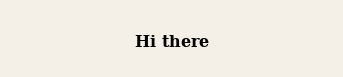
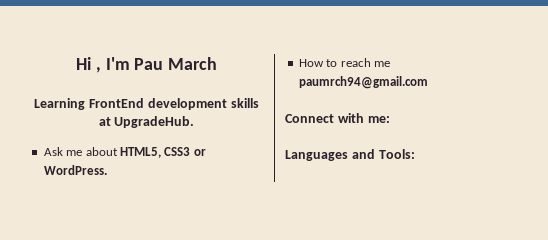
[161,35,209,47] there -> [95,57,217,73] [34,98,259,110] [98,116,195,128] [43,147,206,158] [43,165,107,175] [298,58,390,67] [298,76,428,89] [285,113,390,123] [285,149,415,161] , I'm Pau March // Learning FrontEnd development skills at UpgradeHub. // Ask me about HTML5, CSS3 or WordPress. // How to reach me paumrch94@gmail.com // Connect with me: // Languages and Tools:

